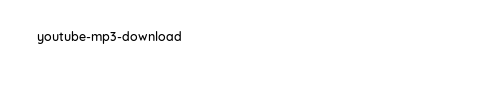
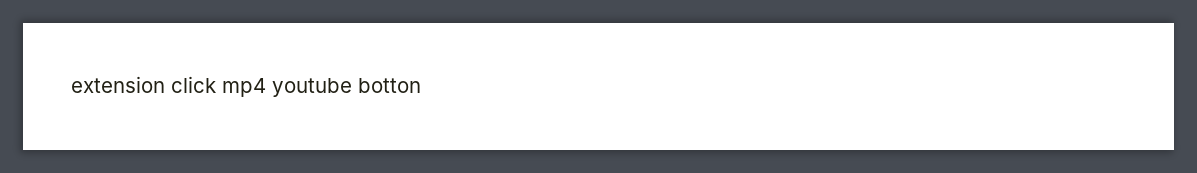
[37,31,182,44] youtube-mp3-download -> [71,76,421,97] extension click mp4 youtube botton

